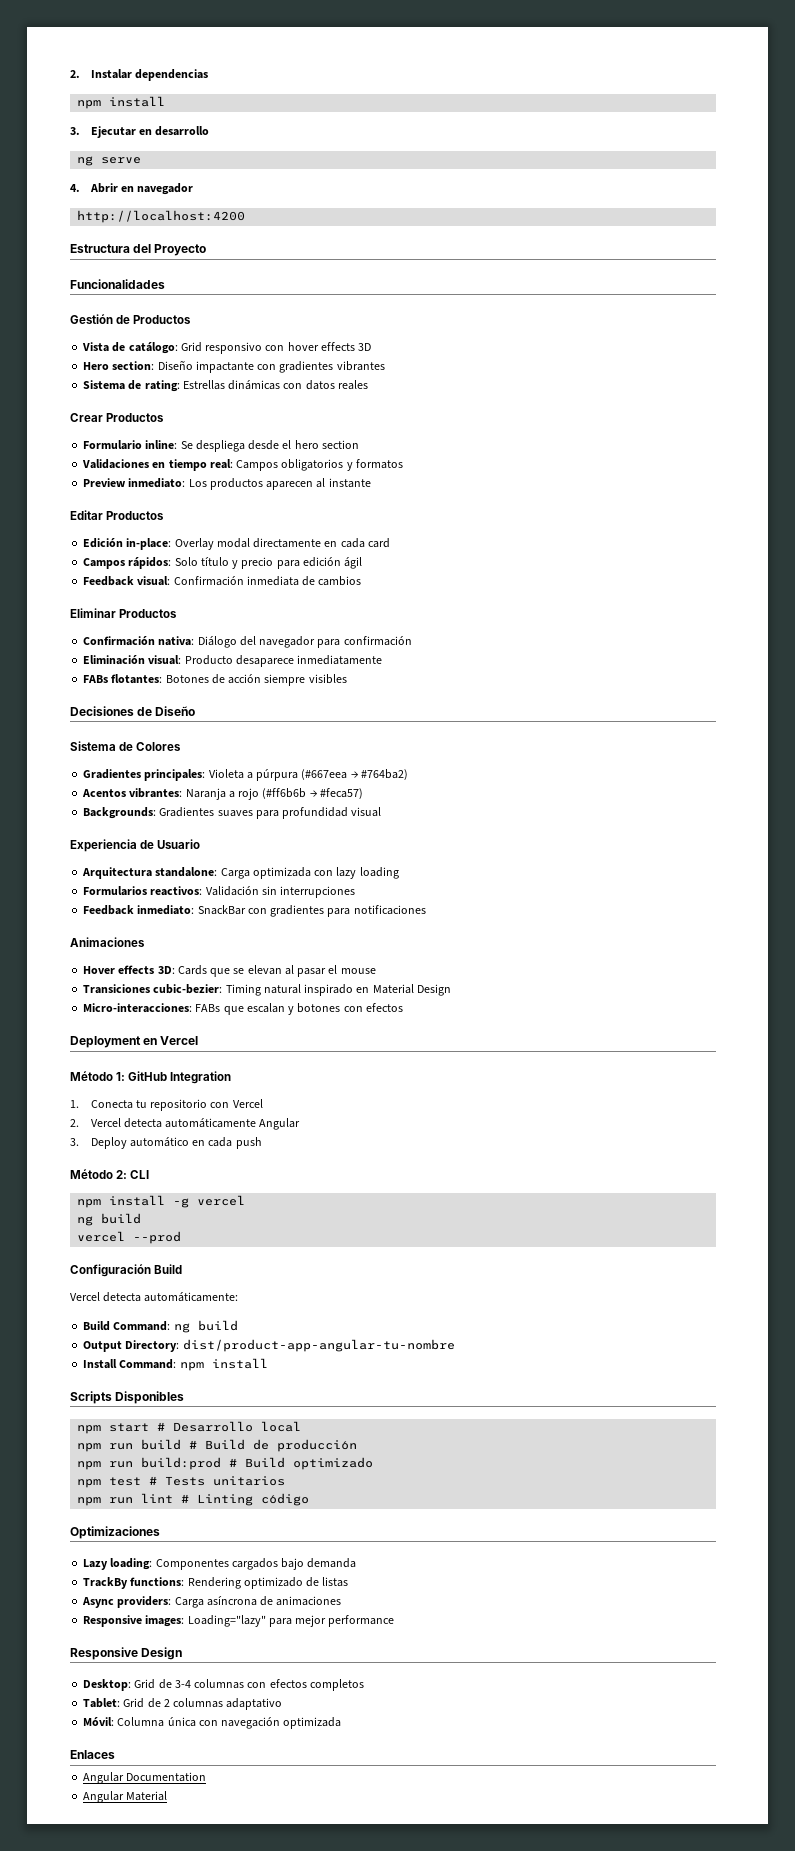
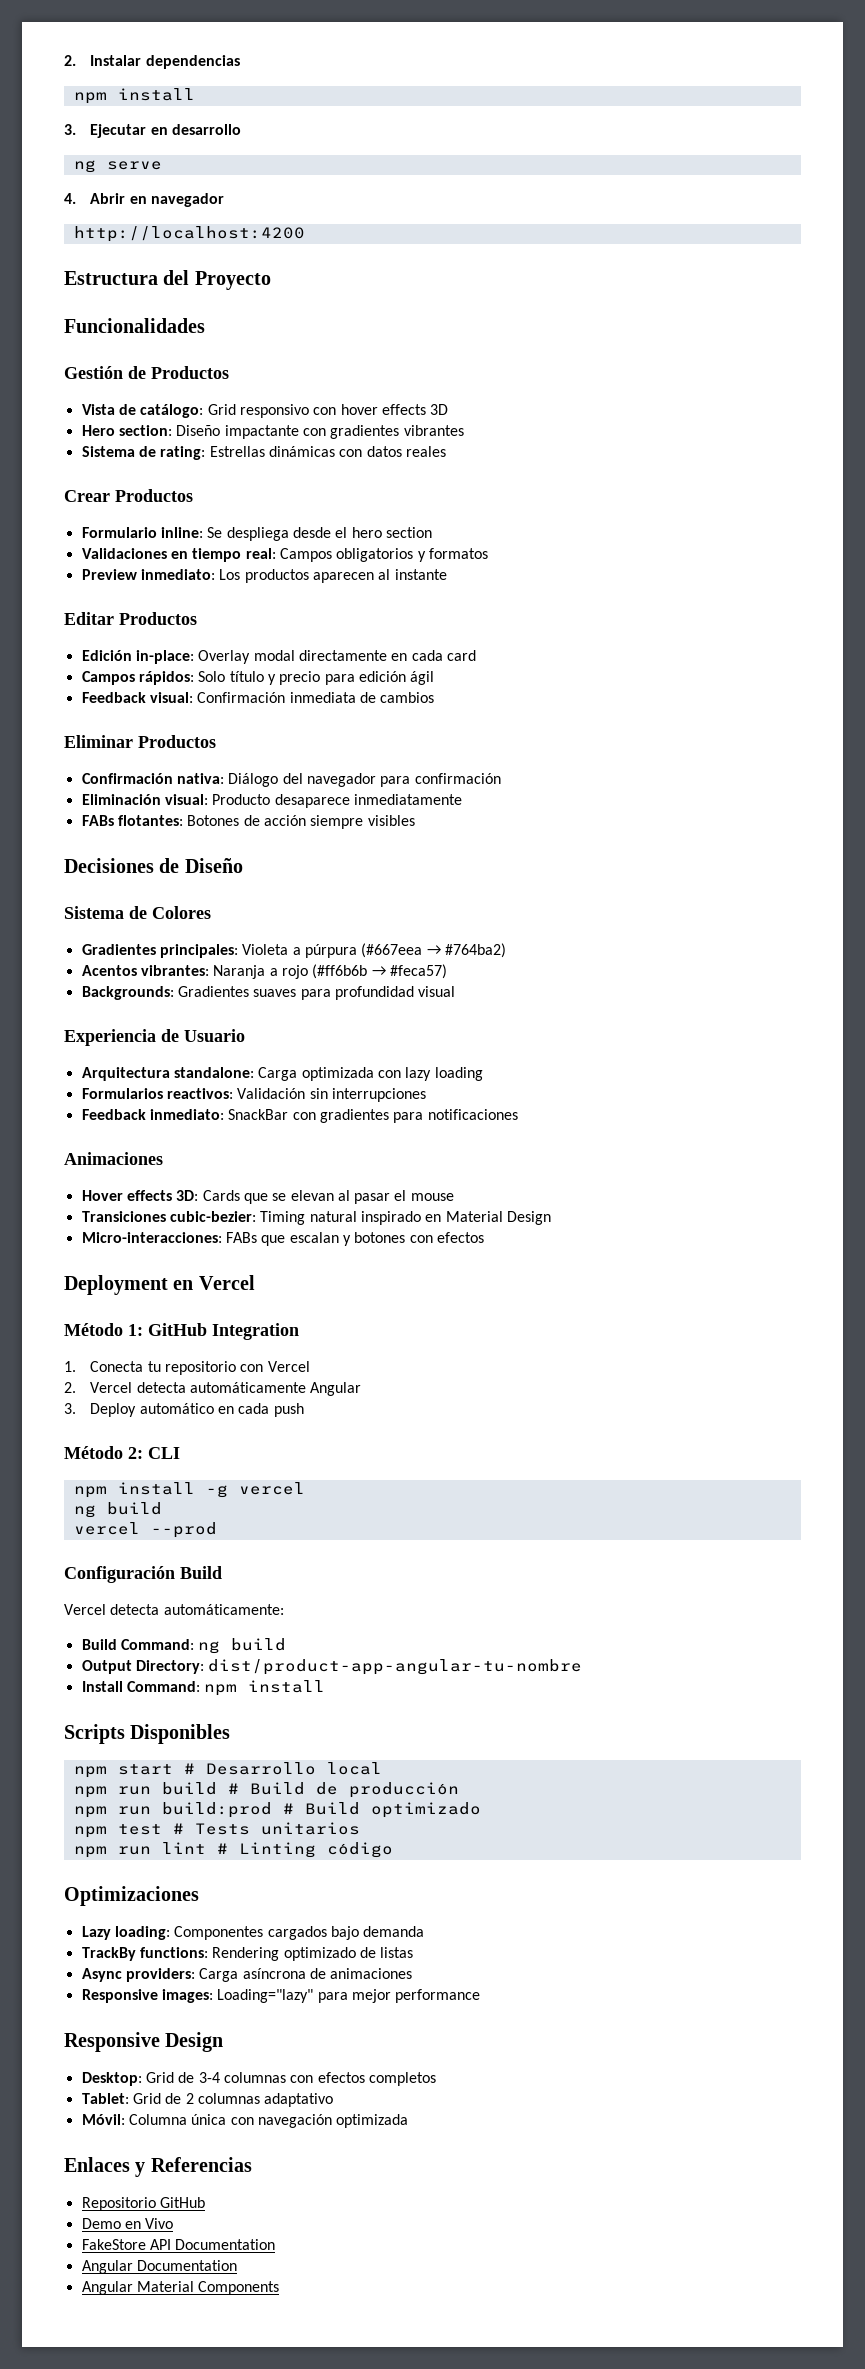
(115, 1754) none -> [135,2157,252,2177] [81,2197,205,2211] [81,2218,174,2229] [81,2239,276,2250] y Referencias // Repositorio GitHub // Demo en Vivo // FakeStore API Documentation
(168, 1796) none -> [198,2281,280,2295] Components

